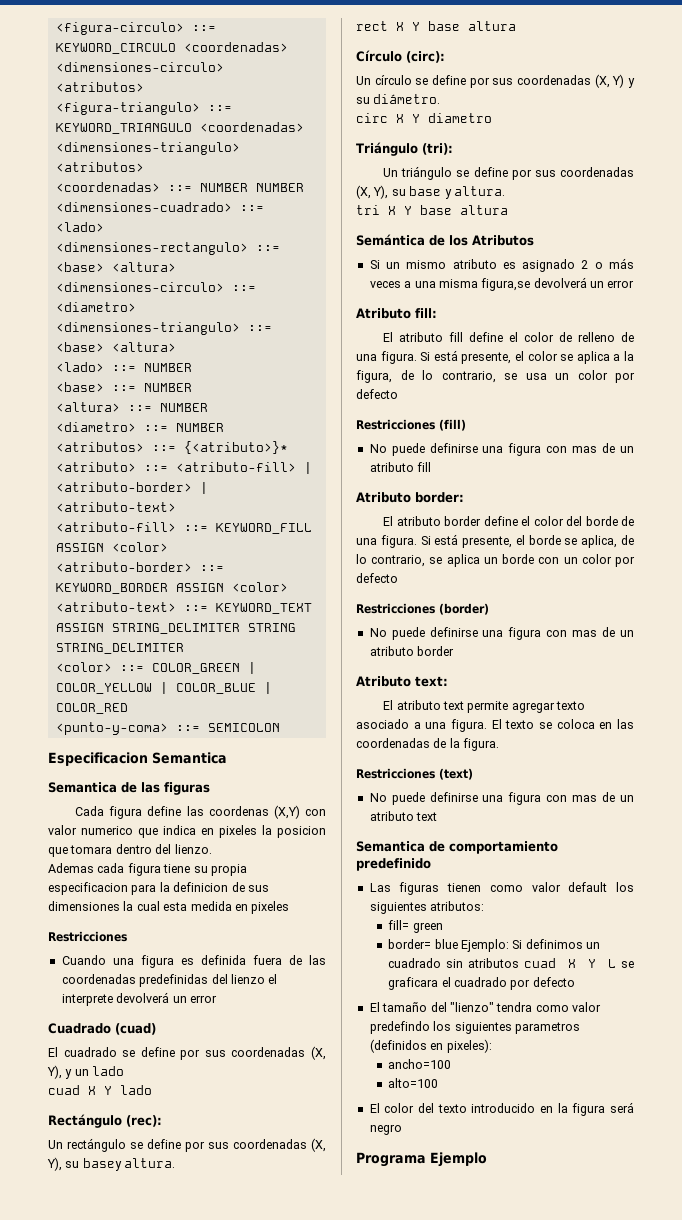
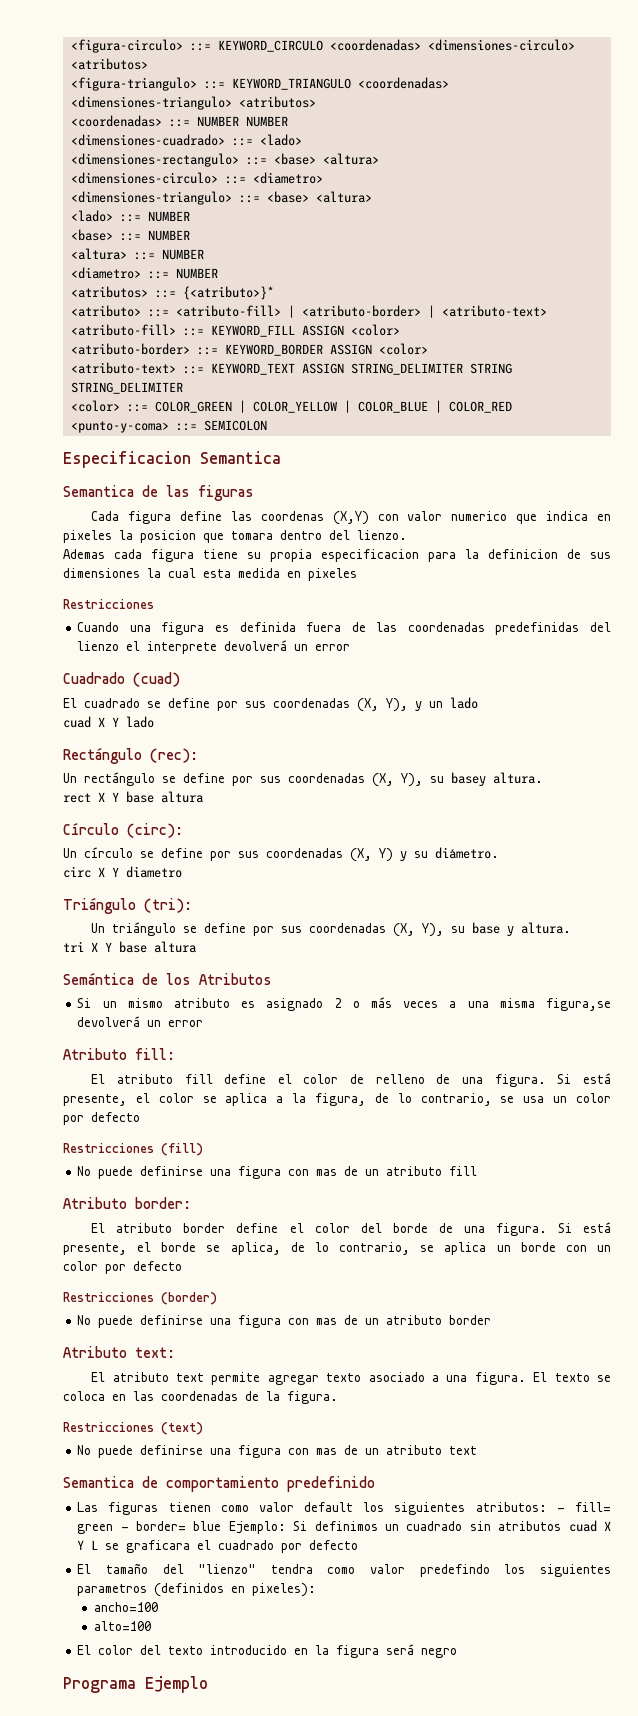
(485, 906) // -> [556,1508,565,1512] -
(443, 927) // -> [120,1527,129,1531] -

